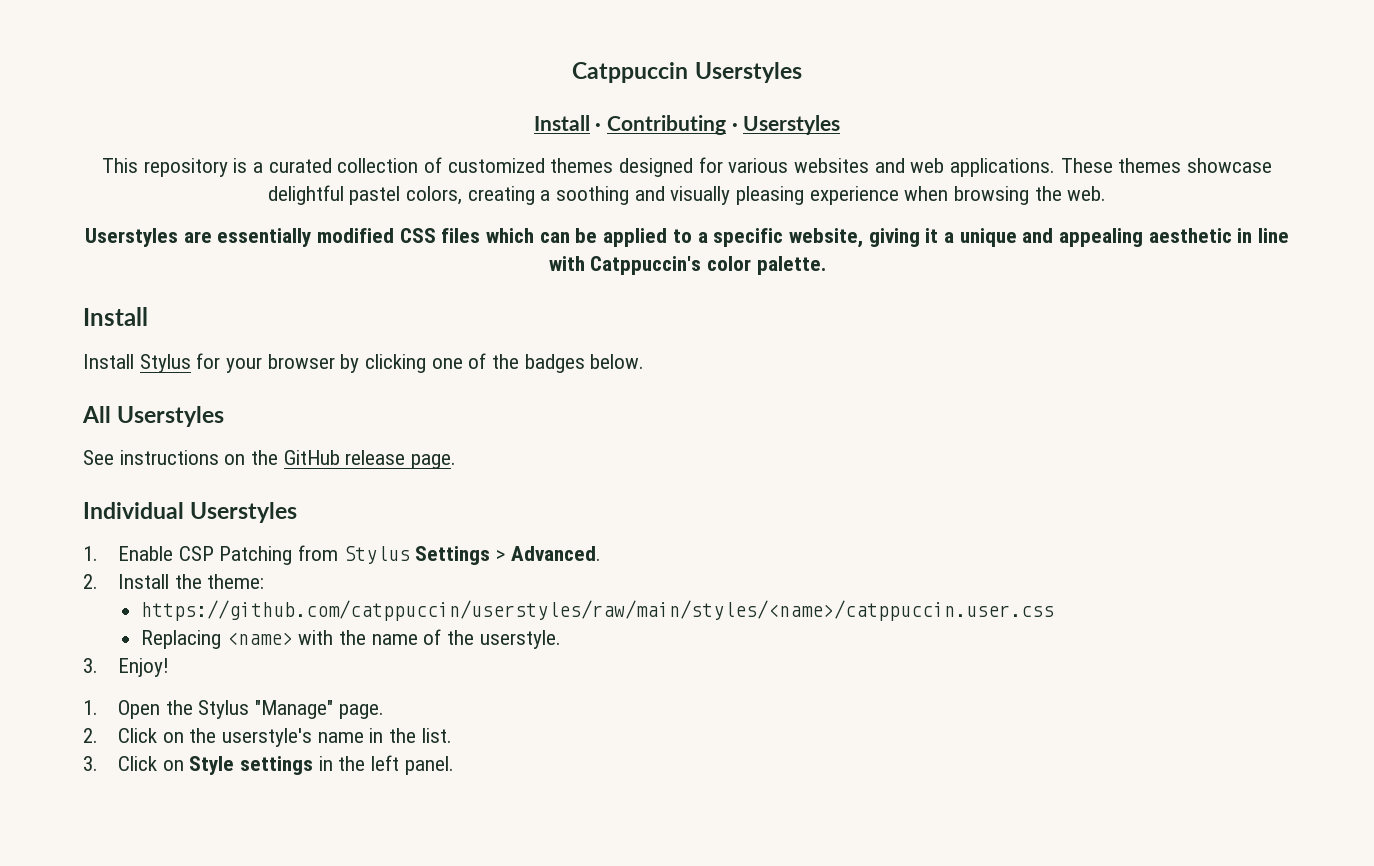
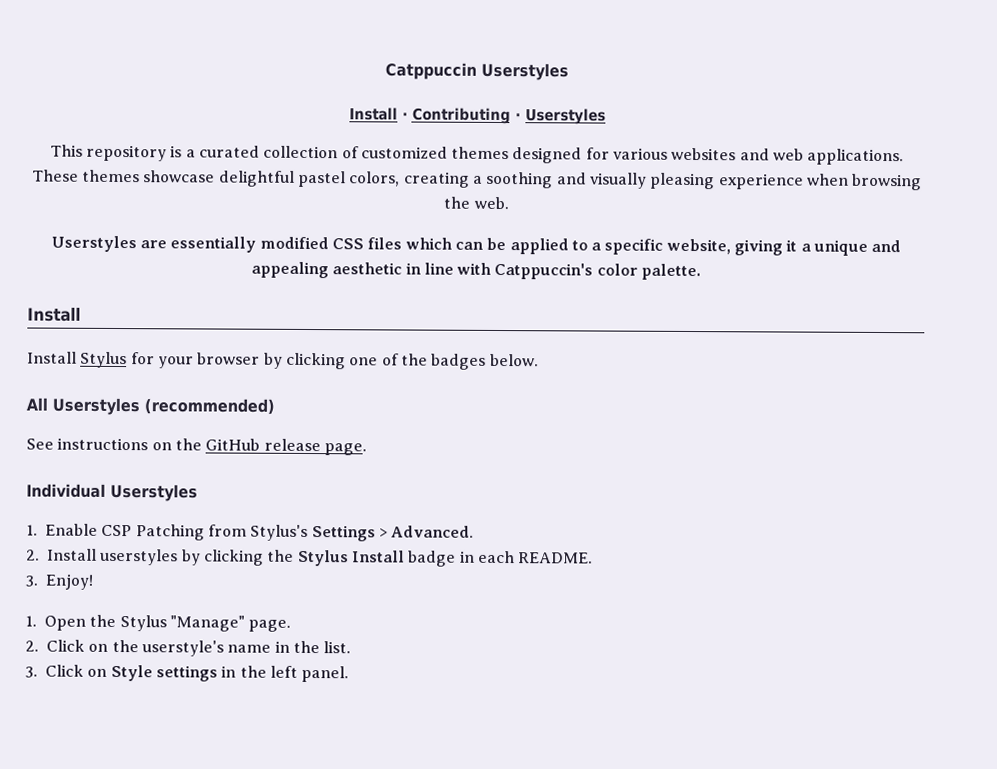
(225, 416) none -> [144,398,275,415] (recommended)
[343,546,410,564] Stylus -> [250,524,309,542] Stylus's
[174,574,265,589] [141,600,1055,621] [141,629,561,649] the theme: // https://github.com/catppuccin/userstyles/raw/main/styles/<name>/catppuccin.user.css // Replacing <name> with the name of the userstyle. -> [100,548,594,567] userstyles by clicking the Stylus Install badge in each README.

